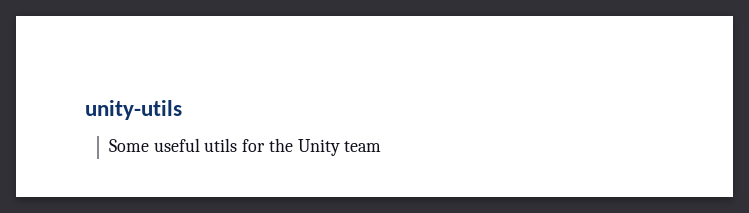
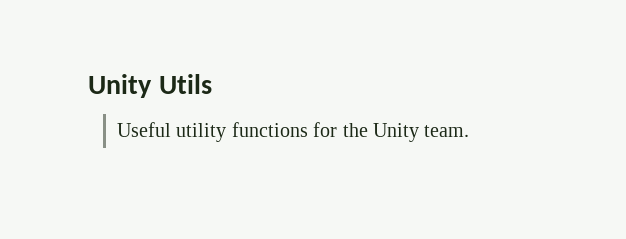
[85,100,182,120] [108,138,238,152] unity-utils // Some useful utils -> [88,74,212,98] [116,122,308,142] Unity Utils // Useful utility functions
[344,141,382,152] team -> [424,125,470,137] team.

